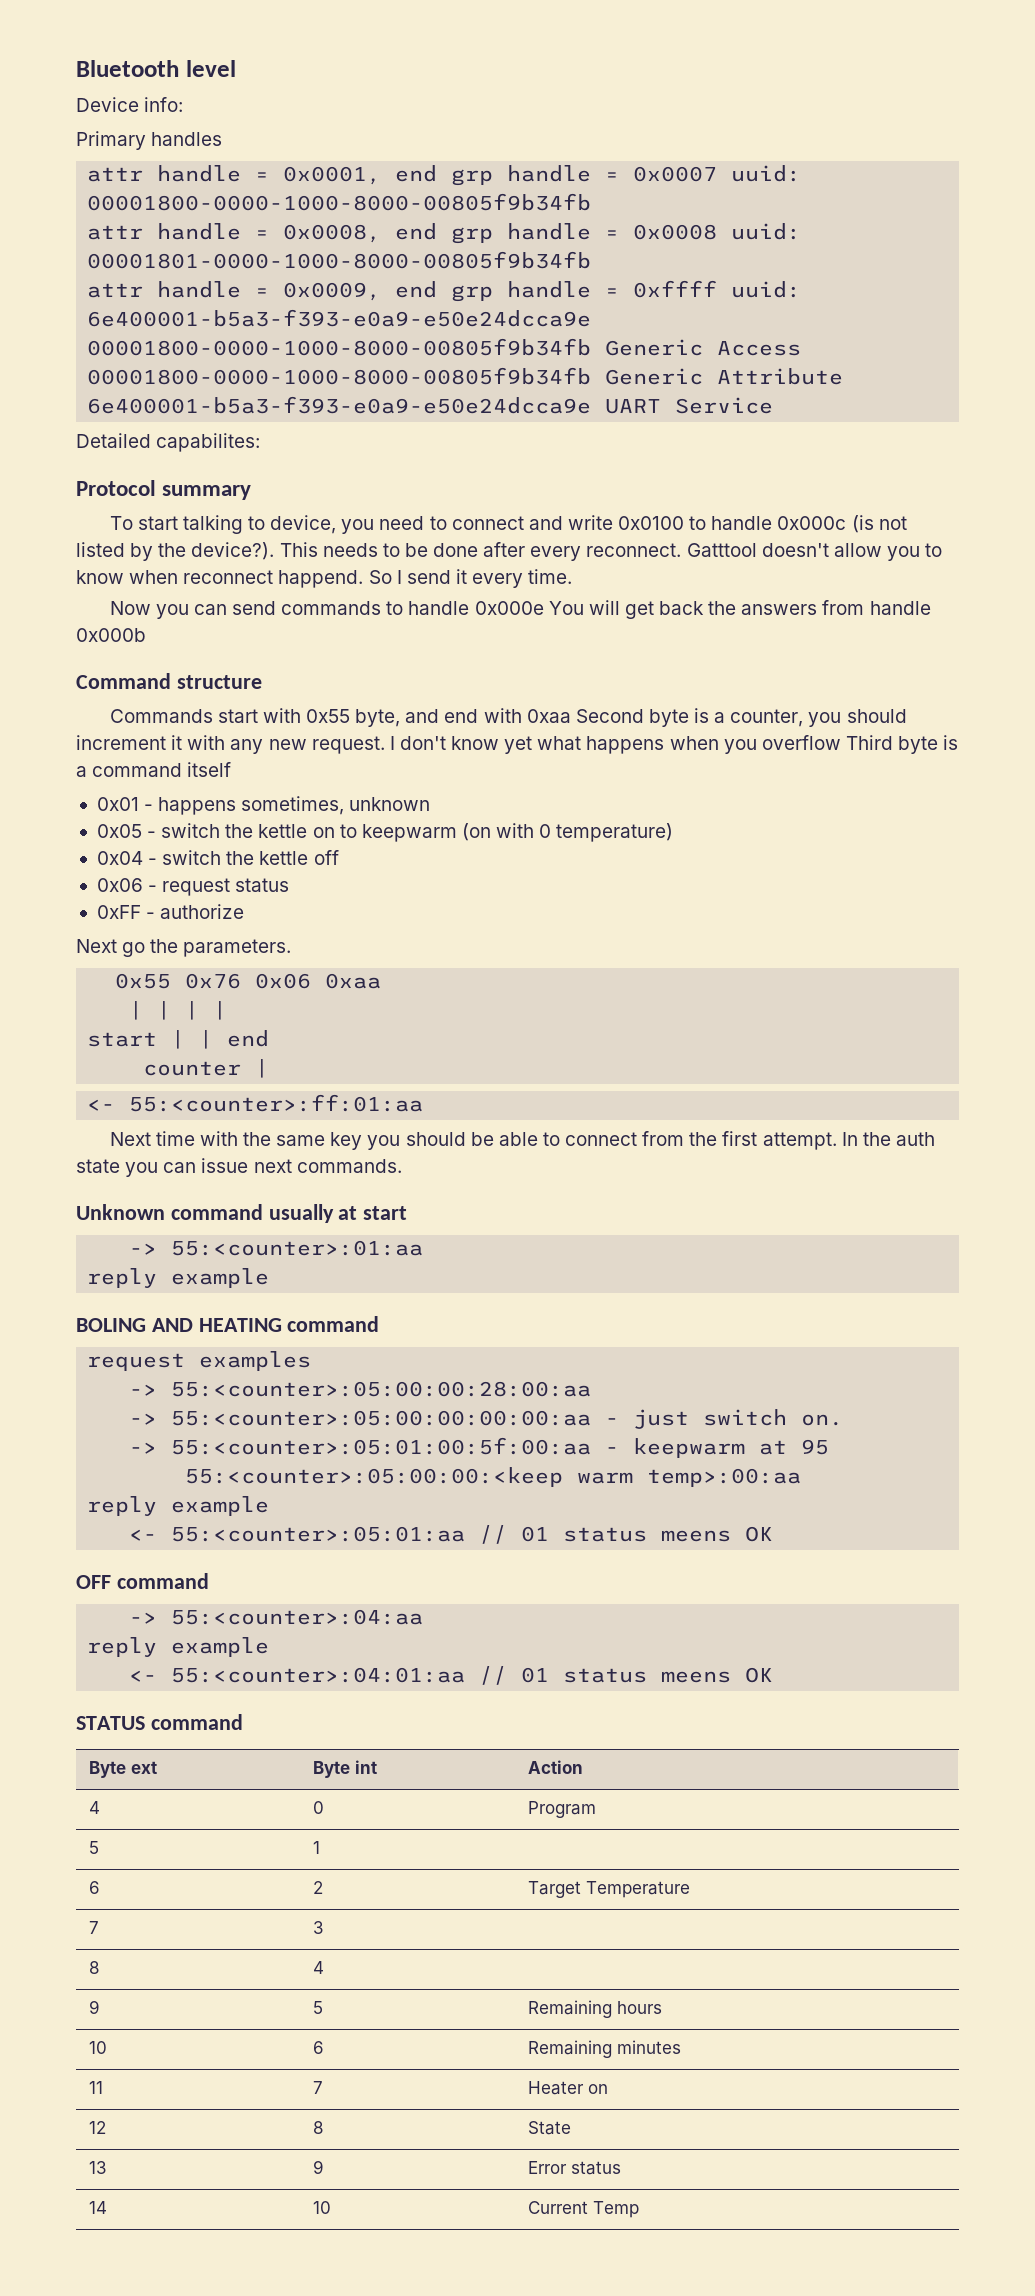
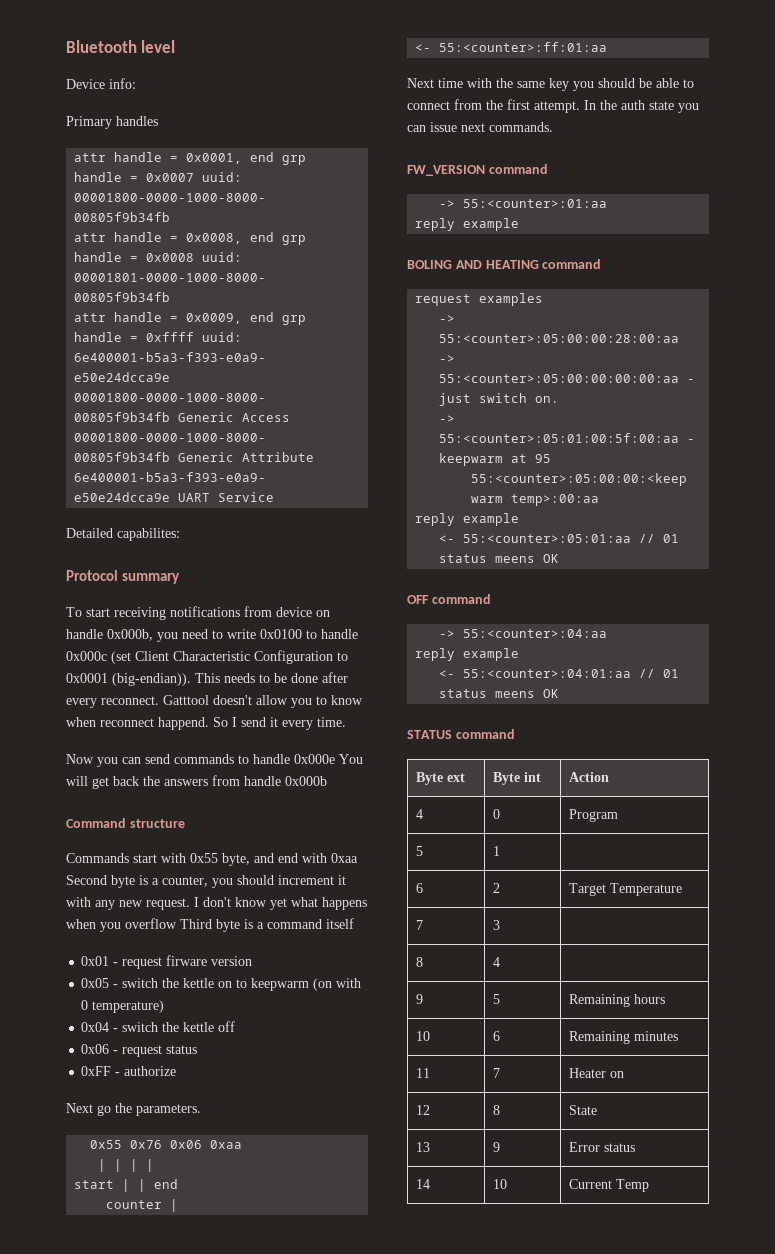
[182,515,337,534] talking to device, -> [114,606,330,620] [66,629,153,641] receiving notifications from device on handle 0x000b,
[451,516,563,530] connect and -> (223, 634) none
[851,515,907,533] [76,542,275,561] (is not listed by the device?). -> [111,650,348,664] [66,673,191,686] (set Client Characteristic Configuration to 0x0001 (big-endian)).
[158,796,431,815] happens sometimes, unknown -> [122,955,253,969] request firware version
[76,1204,408,1223] Unknown command usually at start -> [407,164,548,176] FW_VERSION command

